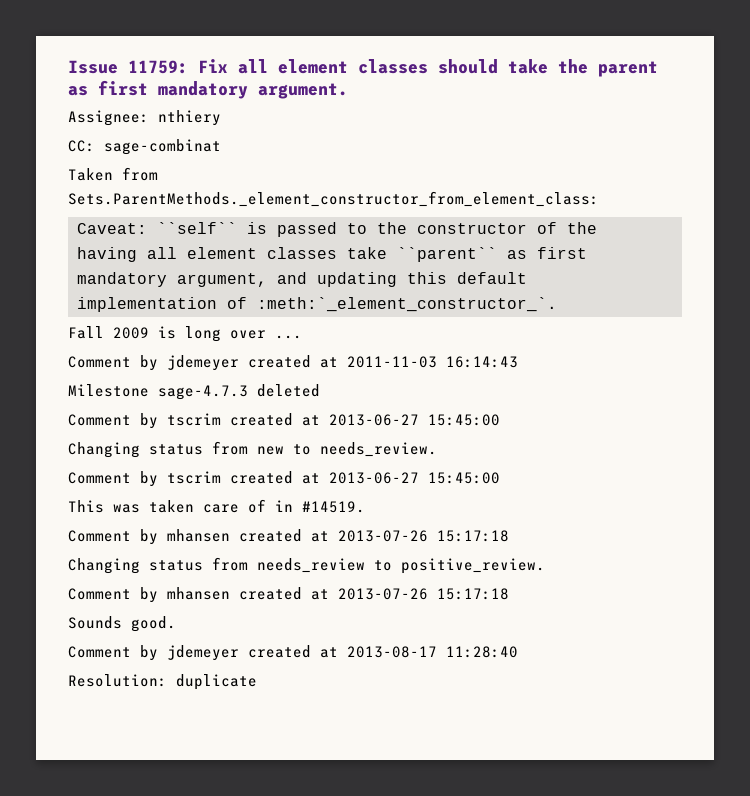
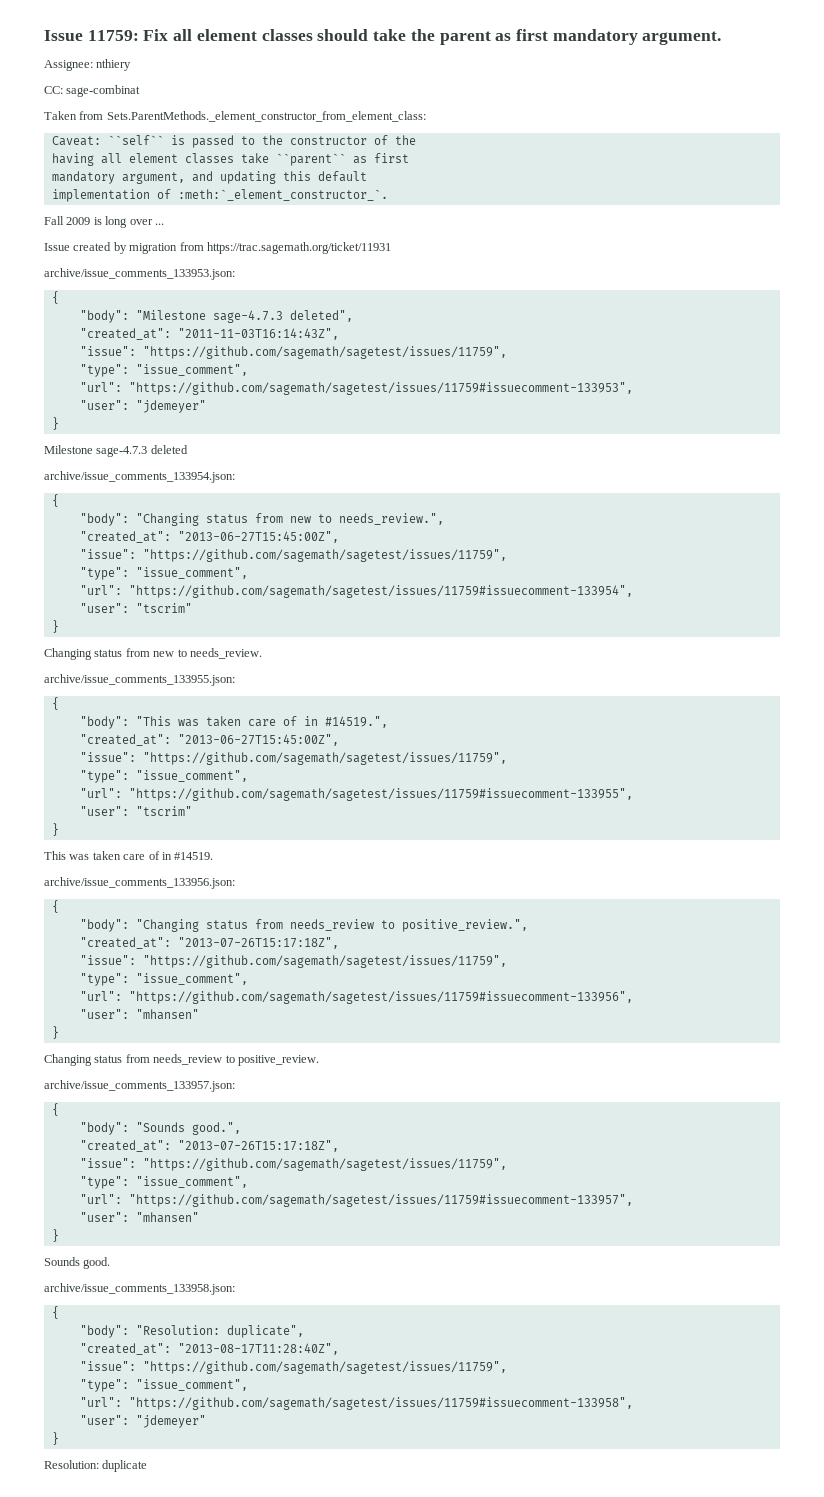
[68,355,518,371] [68,384,320,400] [68,413,500,429] Comment by jdemeyer created at 2011-11-03 16:14:43 // Milestone sage-4.7.3 deleted // Comment by tscrim created at 2013-06-27 15:45:00 -> [44,242,391,254] [44,268,235,280] [51,291,59,304] [79,310,353,323] [79,328,339,340] [79,346,507,359] [79,364,248,377] [79,382,633,395] [79,400,206,413] [51,417,59,430] [44,445,188,457] [44,471,235,483] [51,494,59,507] [79,513,444,526] [79,531,339,543] [79,549,507,562] [79,567,248,580] [79,585,633,598] [79,603,192,613] [51,620,59,633] Issue created by migration from https://trac.sagemath.org/ticket/11931 // archive/issue_comments_133953.json: // { // "body": "Milestone sage-4.7.3 deleted", // "created_at": "2011-11-03T16:14:43Z", // "issue": "https://github.com/sagemath/sagetest/issues/11759", // "type": "issue_comment", // "url": "https://github.com/sagemath/sagetest/issues/11759#issuecomment-133953", // "user": "jdemeyer" // } // Milestone sage-4.7.3 deleted // archive/issue_comments_133954.json: // { // "body": "Changing status from new to needs_review.", // "created_at": "2013-06-27T15:45:00Z", // "issue": "https://github.com/sagemath/sagetest/issues/11759", // "type": "issue_comment", // "url": "https://github.com/sagemath/sagetest/issues/11759#issuecomment-133954", // "user": "tscrim" // }
[68,471,500,487] Comment by tscrim created at 2013-06-27 15:45:00 -> [44,674,235,686] [51,697,59,710] [79,716,388,729] [79,734,339,746] [79,752,507,765] [79,770,248,783] [79,788,633,801] [79,806,192,816] [51,823,59,836] archive/issue_comments_133955.json: // { // "body": "This was taken care of in #14519.", // "created_at": "2013-06-27T15:45:00Z", // "issue": "https://github.com/sagemath/sagetest/issues/11759", // "type": "issue_comment", // "url": "https://github.com/sagemath/sagetest/issues/11759#issuecomment-133955", // "user": "tscrim" // }
[68,529,509,545] Comment by mhansen created at 2013-07-26 15:17:18 -> [44,877,235,889] [51,900,59,913] [79,919,528,932] [79,937,339,949] [79,955,507,968] [79,973,248,986] [79,991,633,1004] [79,1009,199,1020] [51,1026,59,1039] archive/issue_comments_133956.json: // { // "body": "Changing status from needs_review to positive_review.", // "created_at": "2013-07-26T15:17:18Z", // "issue": "https://github.com/sagemath/sagetest/issues/11759", // "type": "issue_comment", // "url": "https://github.com/sagemath/sagetest/issues/11759#issuecomment-133956", // "user": "mhansen" // }
[68,587,509,603] [68,616,176,632] [68,645,518,661] Comment by mhansen created at 2013-07-26 15:17:18 // Sounds good. // Comment by jdemeyer created at 2013-08-17 11:28:40 -> [44,1080,235,1092] [51,1103,59,1116] [79,1122,241,1135] [79,1140,339,1152] [79,1158,507,1171] [79,1176,248,1189] [79,1194,633,1207] [79,1212,199,1223] [51,1229,59,1242] [44,1257,111,1269] [44,1283,235,1295] [51,1306,59,1319] [79,1325,304,1338] [79,1343,339,1355] [79,1361,507,1374] [79,1379,248,1392] [79,1397,633,1410] [79,1415,206,1428] [51,1432,59,1445] archive/issue_comments_133957.json: // { // "body": "Sounds good.", // "created_at": "2013-07-26T15:17:18Z", // "issue": "https://github.com/sagemath/sagetest/issues/11759", // "type": "issue_comment", // "url": "https://github.com/sagemath/sagetest/issues/11759#issuecomment-133957", // "user": "mhansen" // } // Sounds good. // archive/issue_comments_133958.json: // { // "body": "Resolution: duplicate", // "created_at": "2013-08-17T11:28:40Z", // "issue": "https://github.com/sagemath/sagetest/issues/11759", // "type": "issue_comment", // "url": "https://github.com/sagemath/sagetest/issues/11759#issuecomment-133958", // "user": "jdemeyer" // }

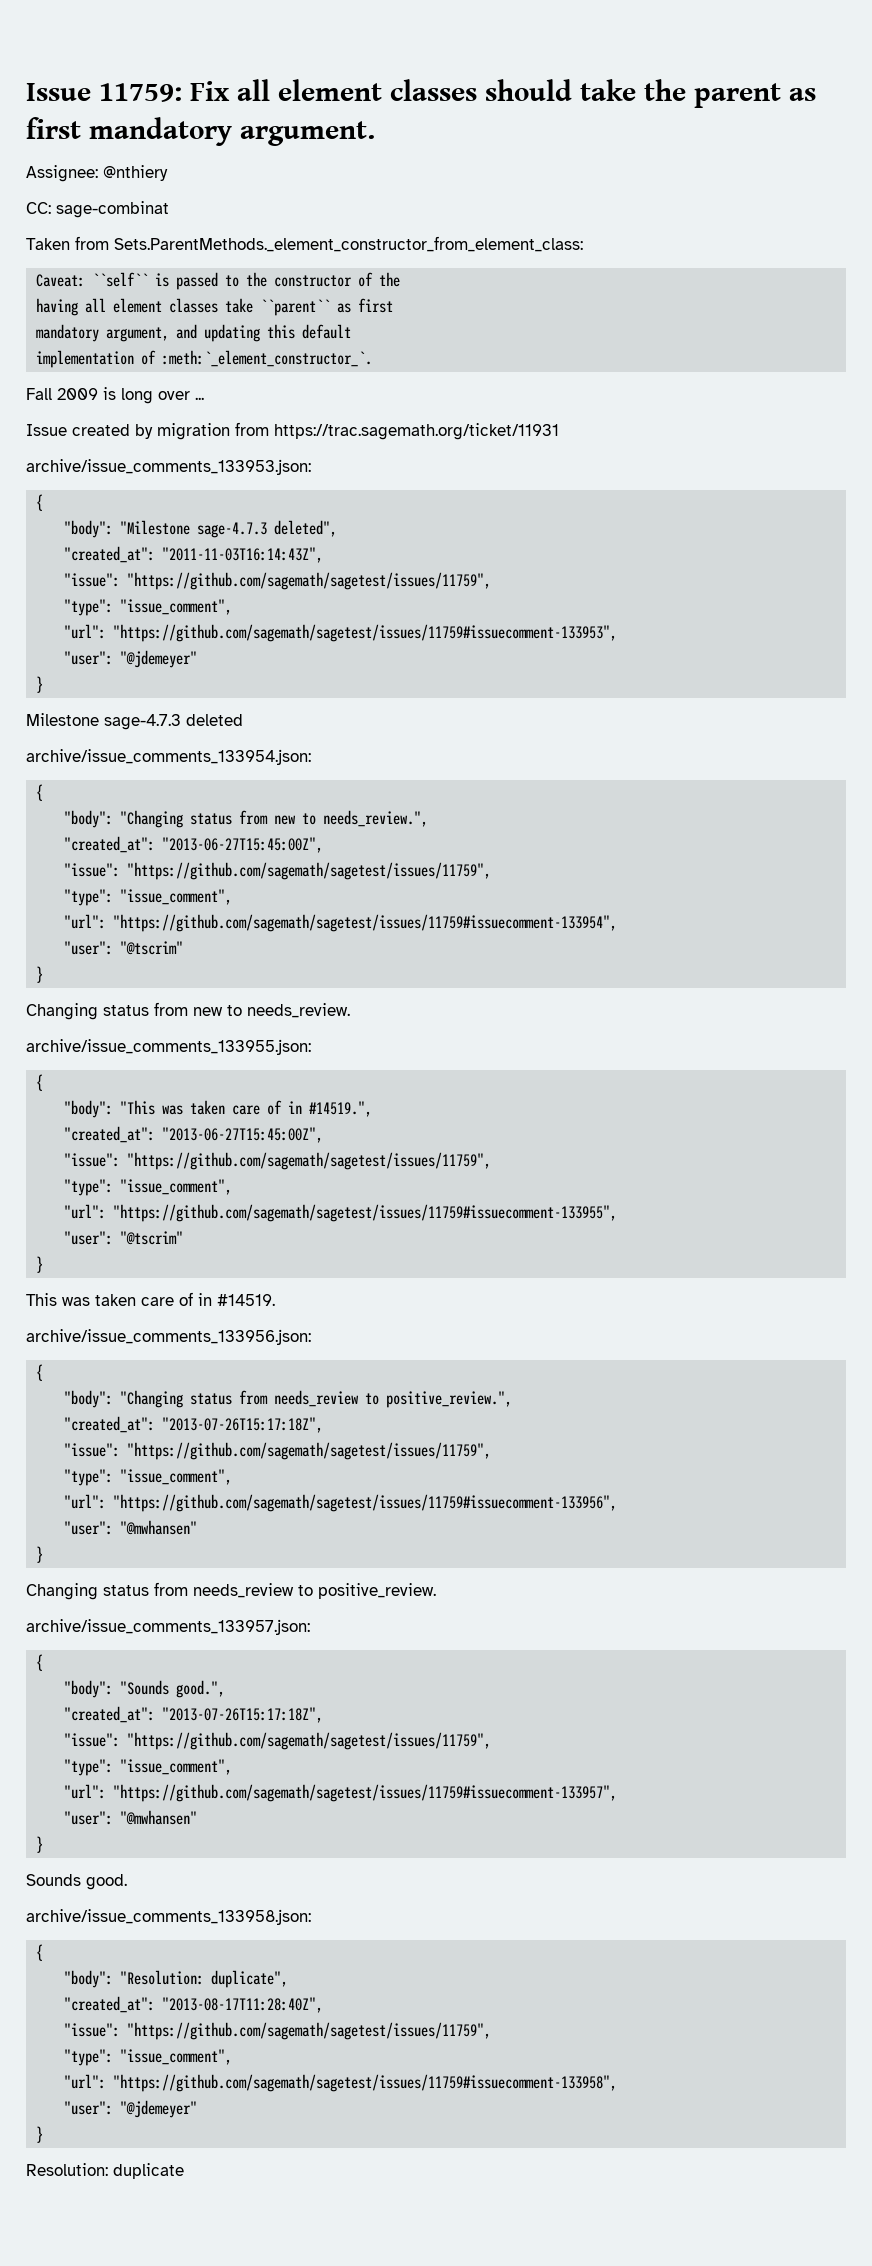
[96,59,132,71] nthiery -> [103,165,168,181] @nthiery
[135,400,206,413] "jdemeyer" -> [120,650,198,668] "@jdemeyer"
[135,603,192,613] "tscrim" -> [120,941,184,955] "@tscrim"
[135,806,192,816] "tscrim" -> [120,1231,184,1245] "@tscrim"
[135,1009,199,1020] "mhansen" -> [120,1520,198,1535] "@mwhansen"
[135,1212,199,1223] "mhansen" -> [120,1810,198,1825] "@mwhansen"
[135,1415,206,1428] "jdemeyer" -> [120,2100,198,2118] "@jdemeyer"

